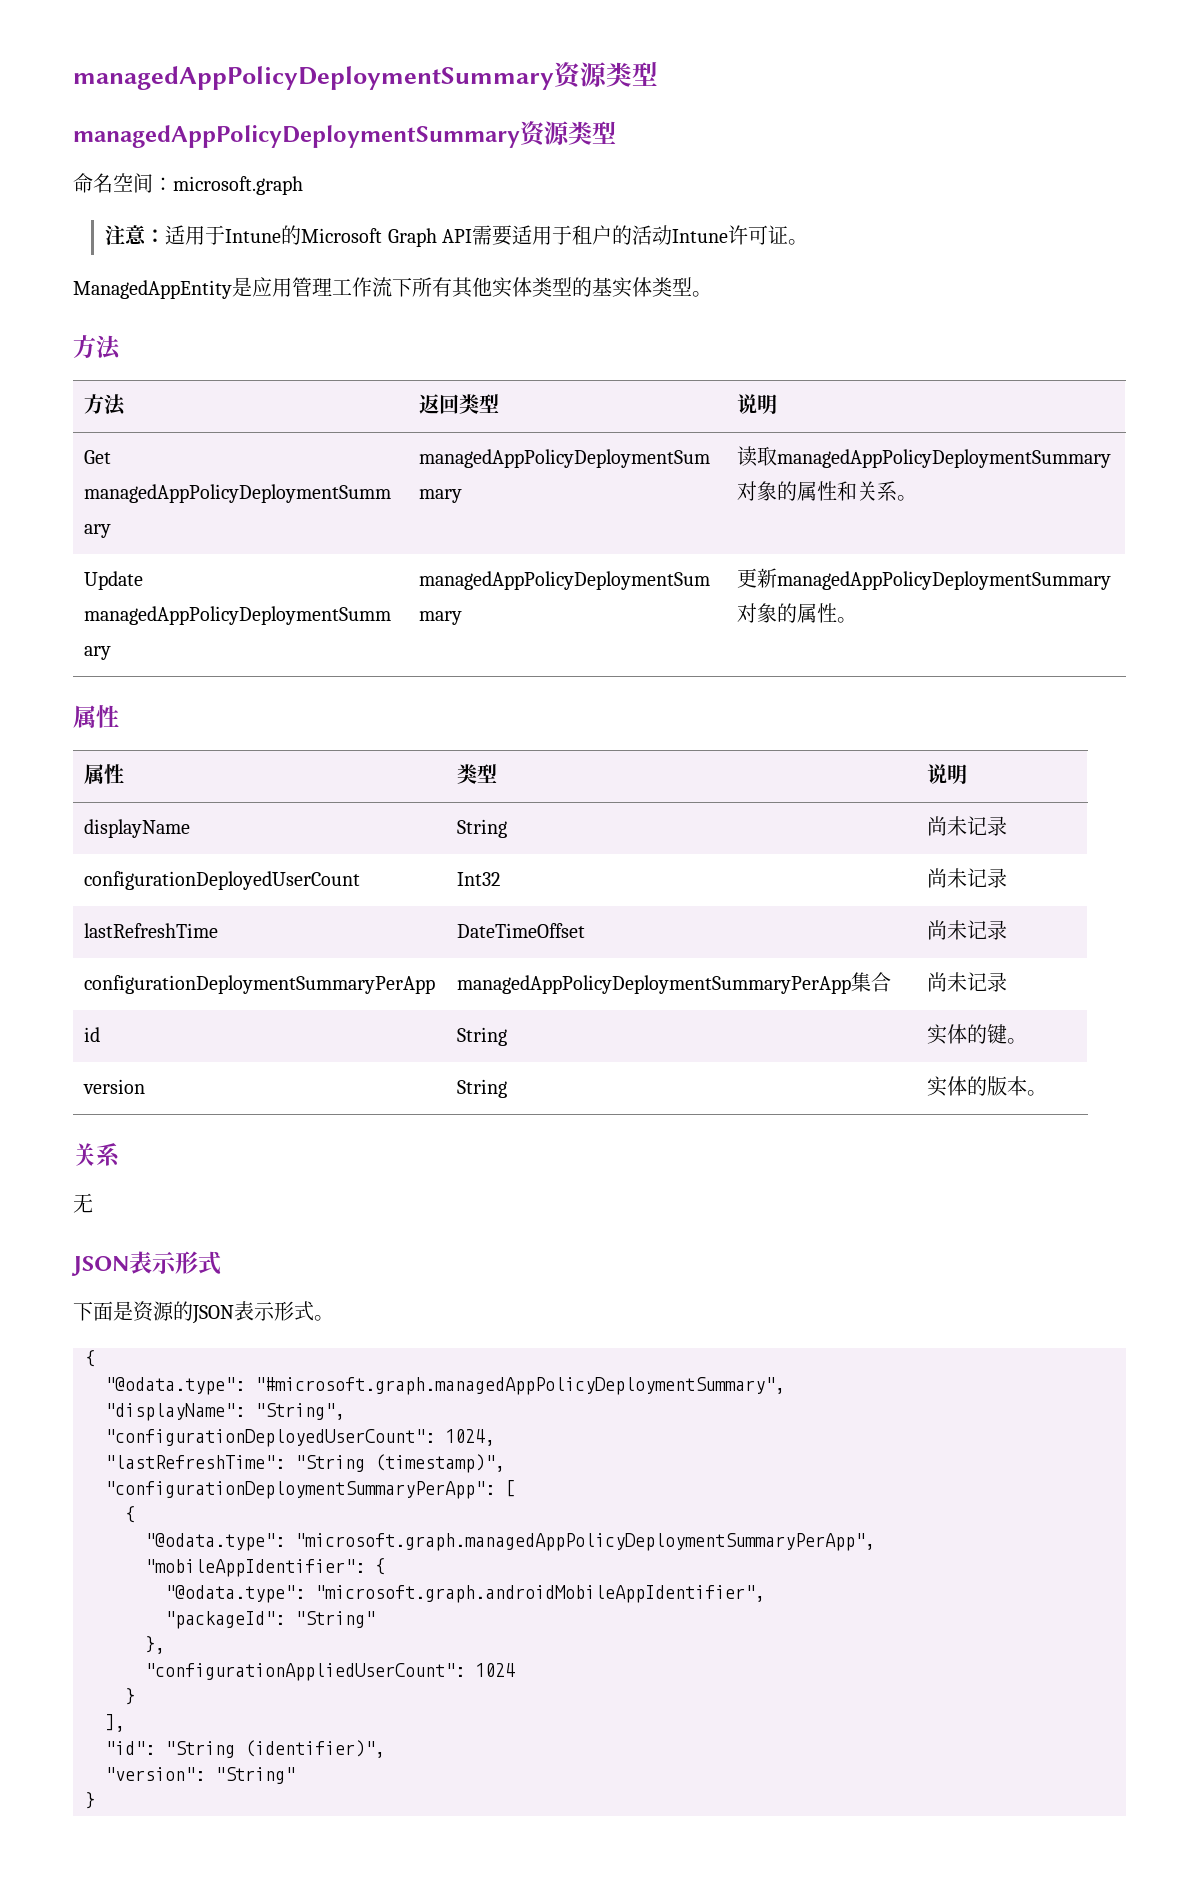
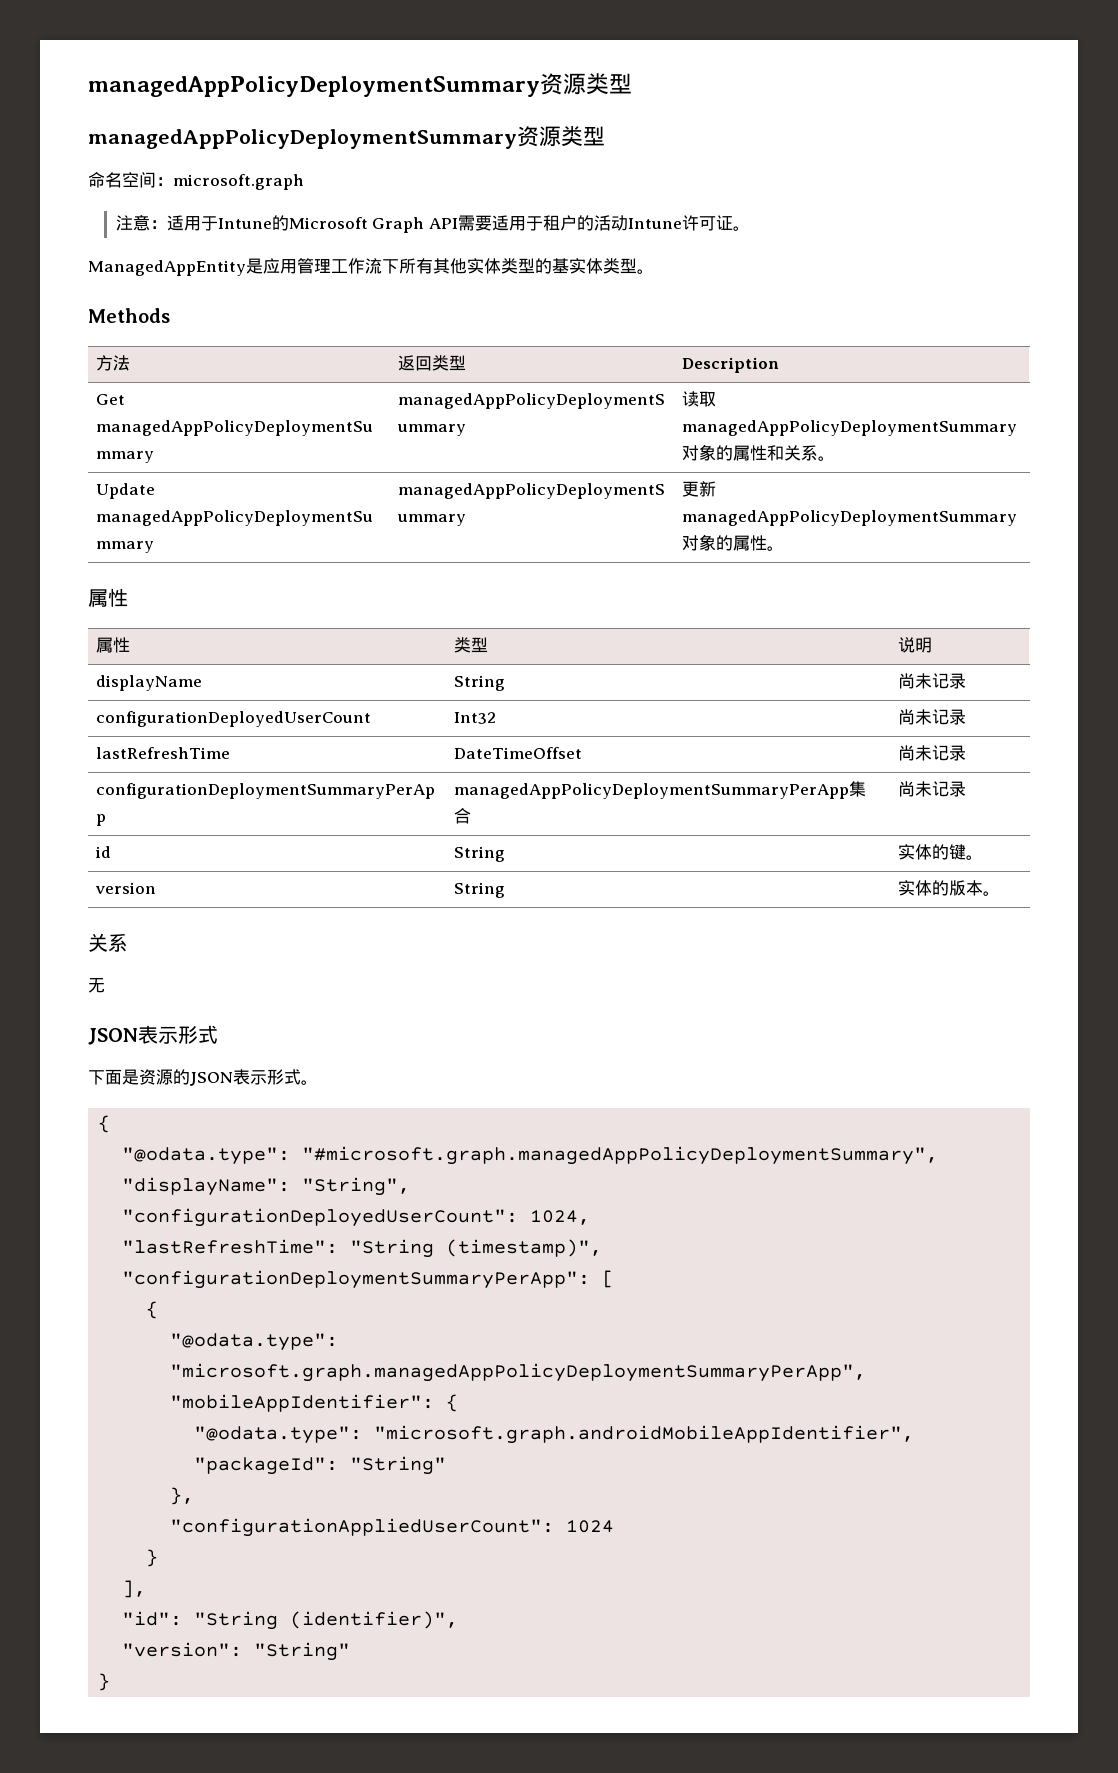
[73,335,121,360] 方法 -> [88,308,170,323] Methods
[736,394,777,414] 说明 -> [682,357,780,373] Description

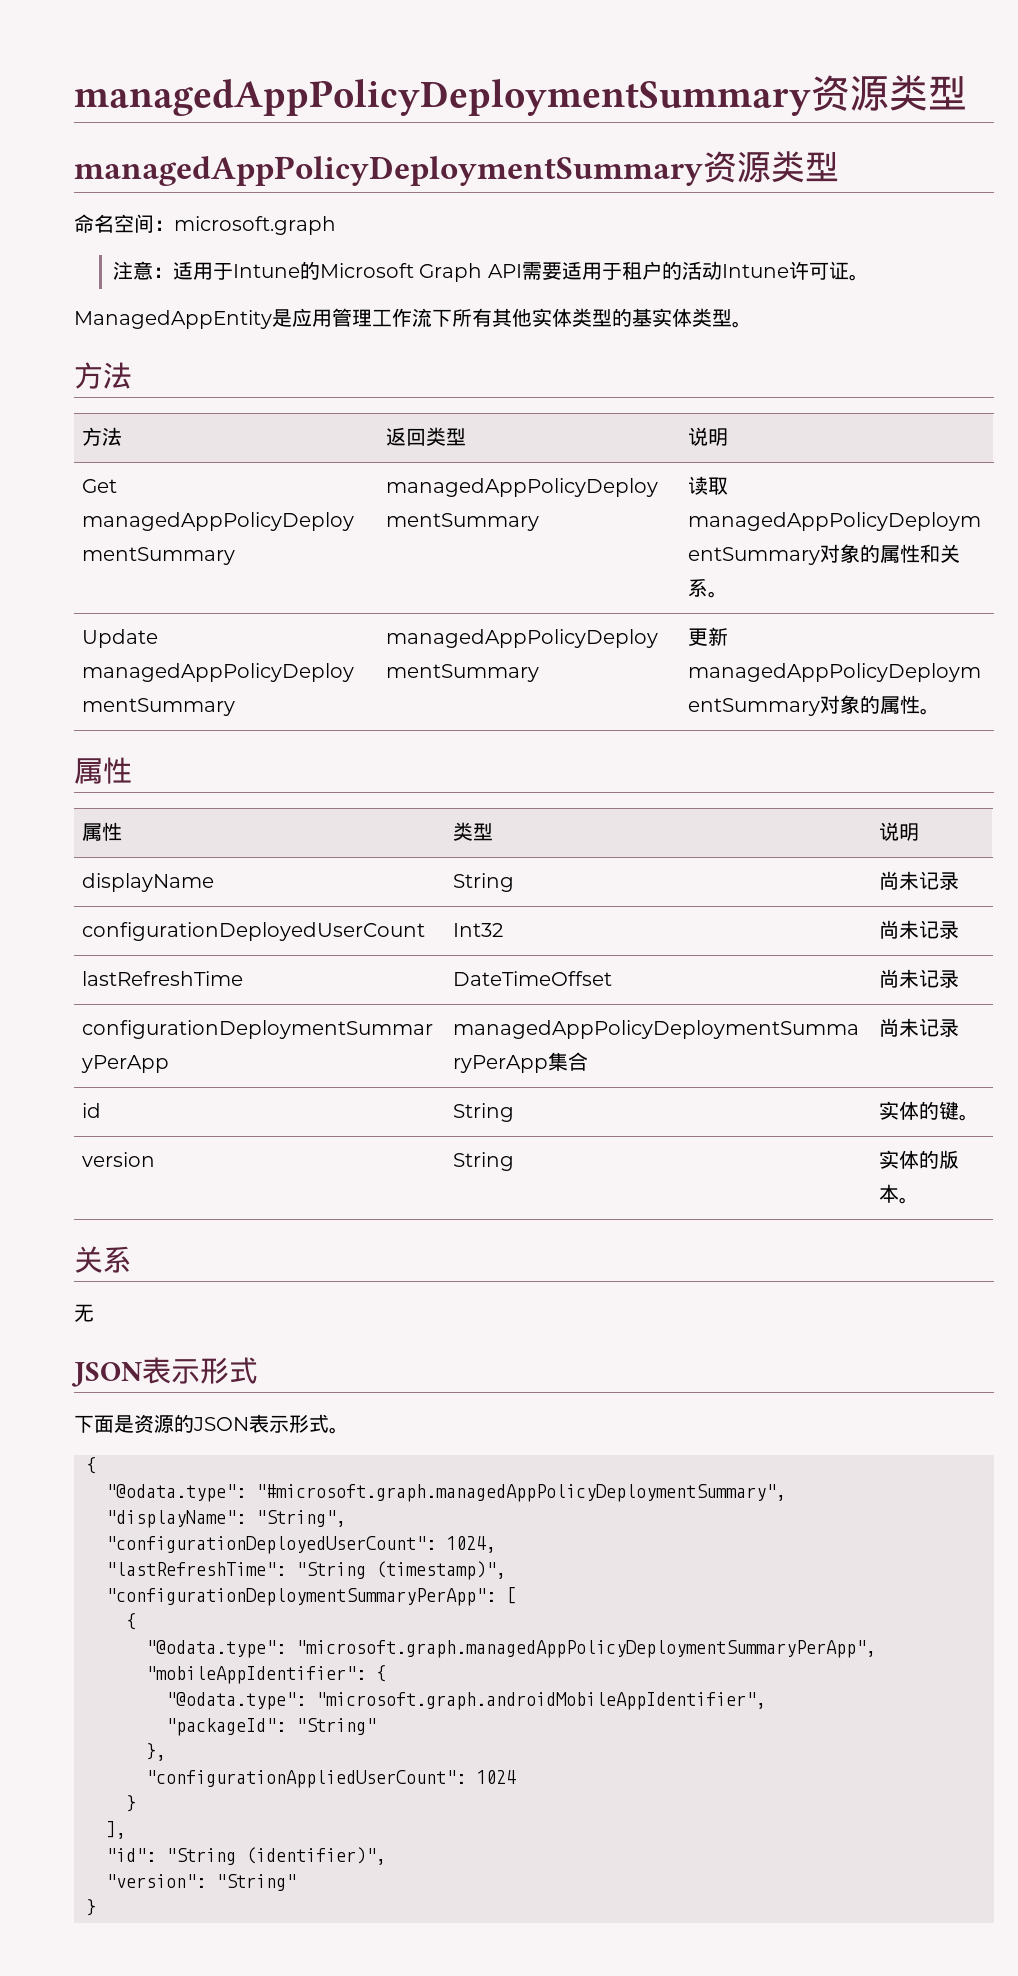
[88,308,170,323] Methods -> [74,362,132,389] 方法
[682,357,780,373] Description -> [688,427,729,446] 说明

